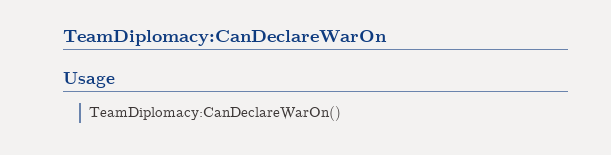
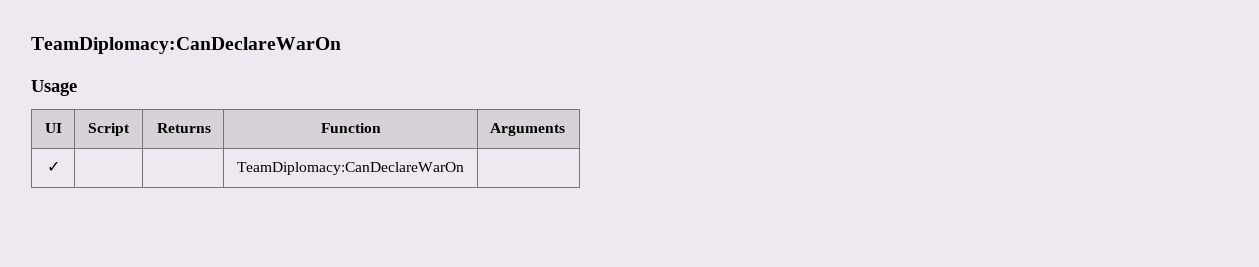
[89,106,342,121] // TeamDiplomacy:CanDeclareWarOn() -> [44,123,62,133] [88,123,130,136] [157,123,212,133] [320,123,381,133] [489,123,565,136] [46,161,60,172] [237,162,464,175] // UI | Script | Returns | Function | Arguments // ✓ | | | TeamDiplomacy:CanDeclareWarOn |

